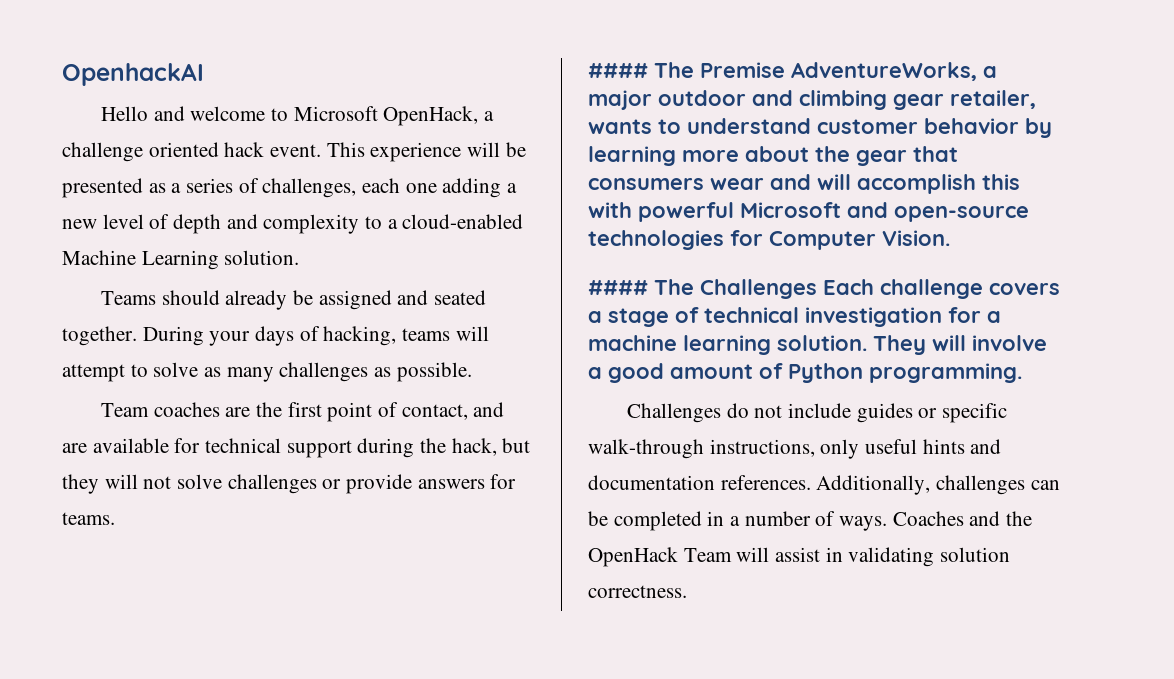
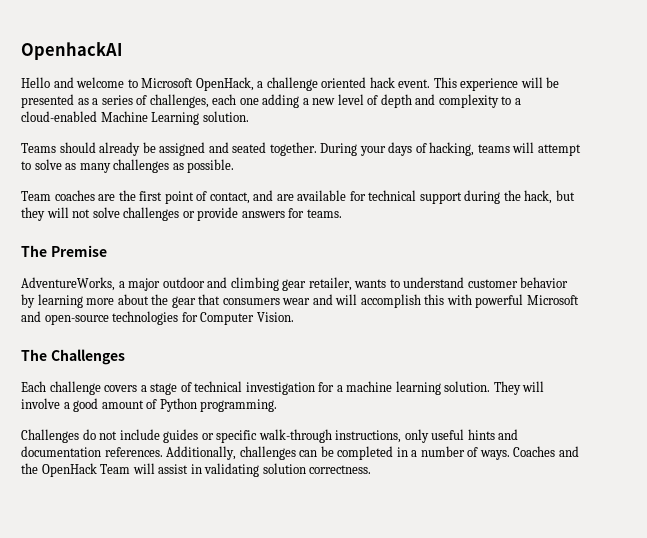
[588,63,648,78] #### -> (342, 213) none
(785, 70) none -> (107, 251) //
[588,280,648,295] #### -> (294, 317) none
(817, 289) none -> (125, 357) //

